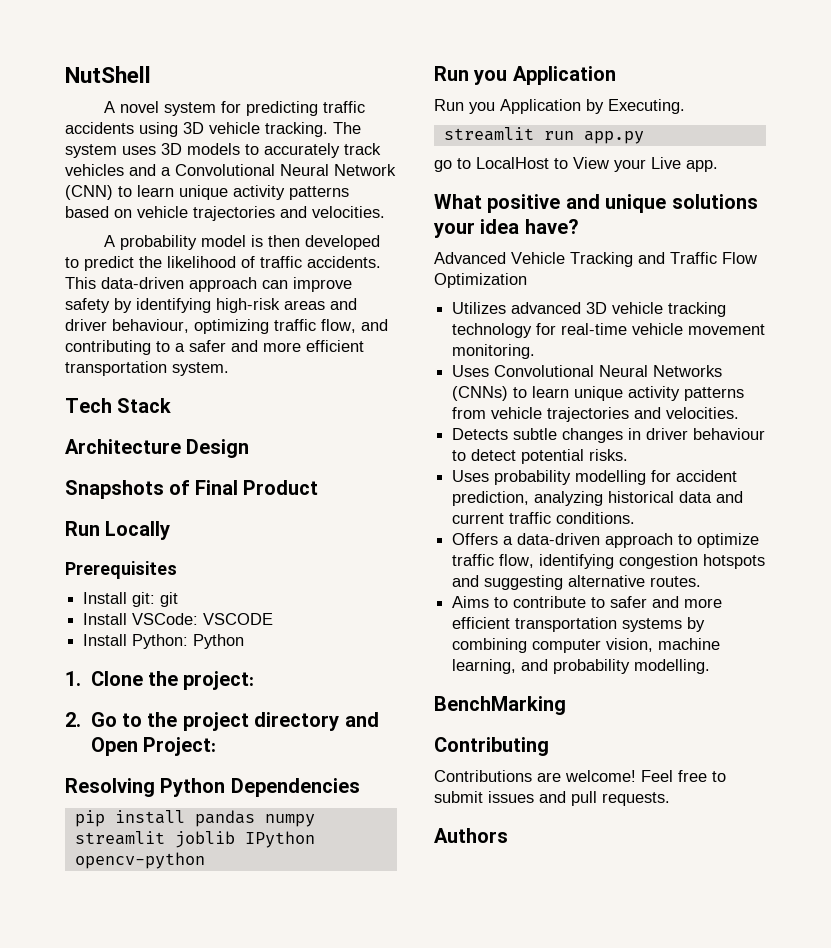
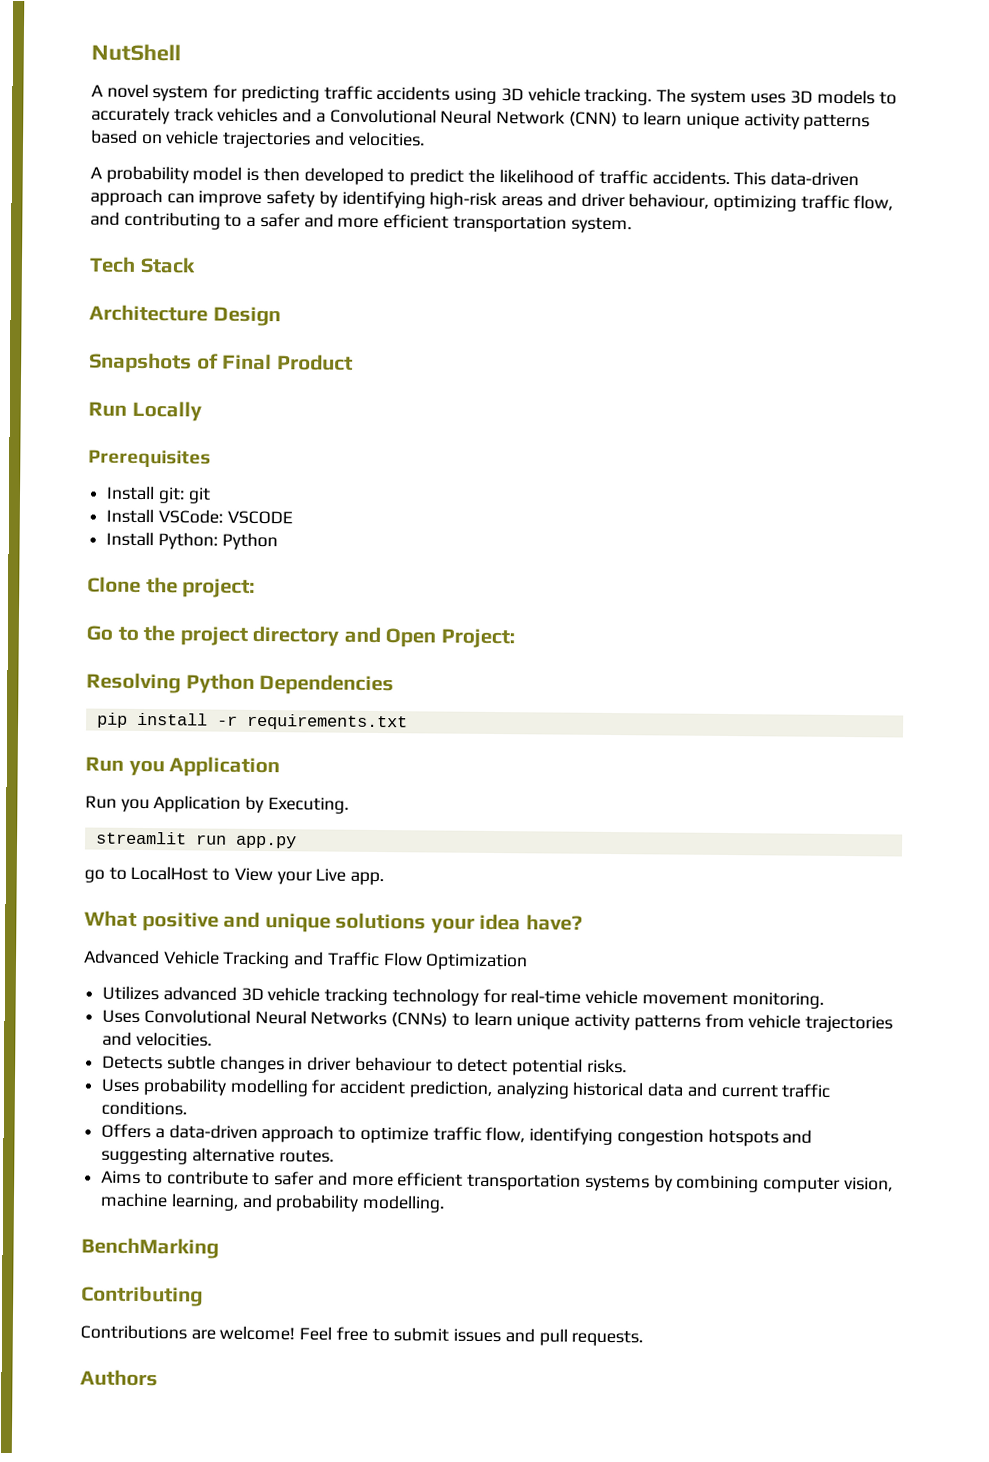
[65,671,81,686] 1. -> (278, 541) none
[65,712,81,727] 2. -> (256, 588) none
[194,810,315,827] [74,831,315,848] [74,852,205,869] pandas numpy streamlit joblib IPython opencv-python -> [216,713,408,731] -r requirements.txt

